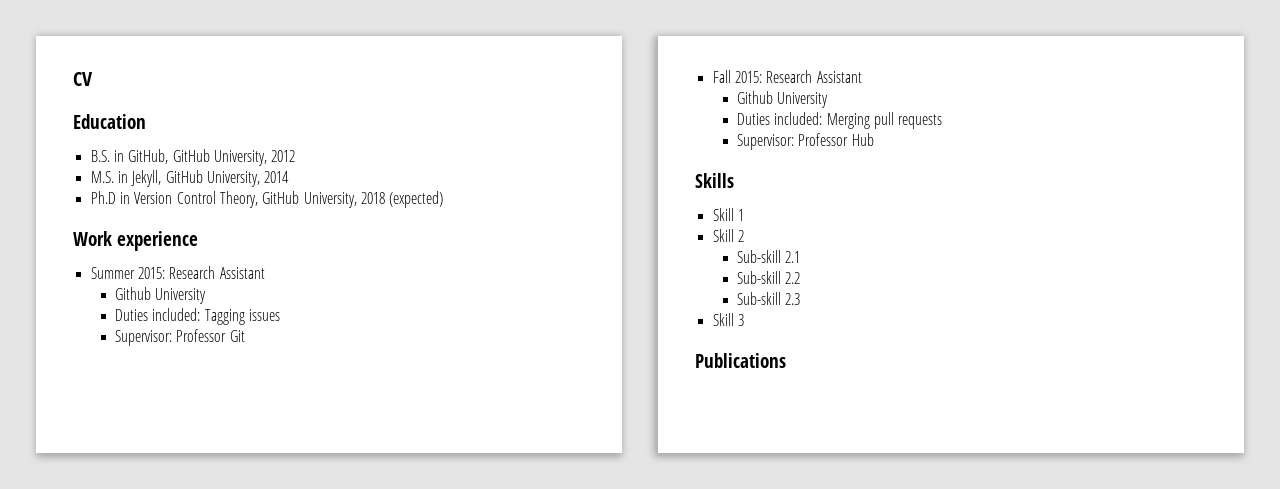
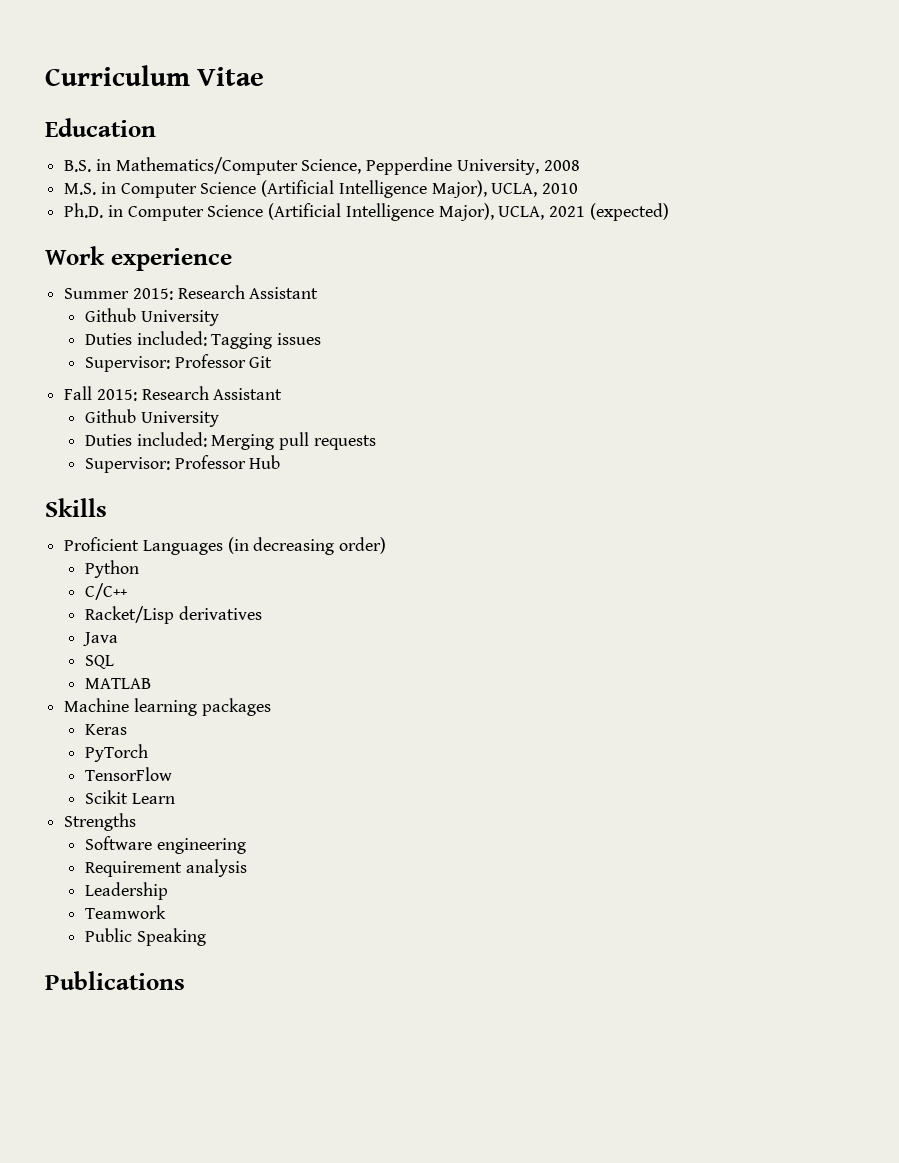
[73,72,93,86] CV -> [45,65,265,86] Curriculum Vitae
[128,149,296,166] [90,170,290,187] [90,191,385,208] GitHub, GitHub University, 2012 // M.S. in Jekyll, GitHub University, 2014 // Ph.D in Version Control Theory, GitHub University, 2018 -> [115,157,580,175] [64,180,579,198] [64,203,586,221] Mathematics/Computer Science, Pepperdine University, 2008 // M.S. in Computer Science (Artificial Intelligence Major), UCLA, 2010 // Ph.D. in Computer Science (Artificial Intelligence Major), UCLA, 2021
[712,208,744,221] [712,229,744,242] [737,250,801,263] [737,271,801,284] [737,292,801,305] [712,313,744,326] Skill 1 // Skill 2 // Sub-skill 2.1 // Sub-skill 2.2 // Sub-skill 2.3 // Skill 3 -> [64,537,387,555] [84,560,139,578] [84,583,127,600] [84,606,262,624] [82,632,118,646] [84,655,114,669] [84,678,151,689] [64,698,271,716] [84,724,127,735] [84,744,148,762] [84,767,172,781] [84,790,175,804] [64,813,137,831] [84,836,246,854] [84,859,247,877] [84,882,168,900] [84,905,166,919] [84,928,206,946] Proficient Languages (in decreasing order) // Python // C/C++ // Racket/Lisp derivatives // Java // SQL // MATLAB // Machine learning packages // Keras // PyTorch // TensorFlow // Scikit Learn // Strengths // Software engineering // Requirement analysis // Leadership // Teamwork // Public Speaking

